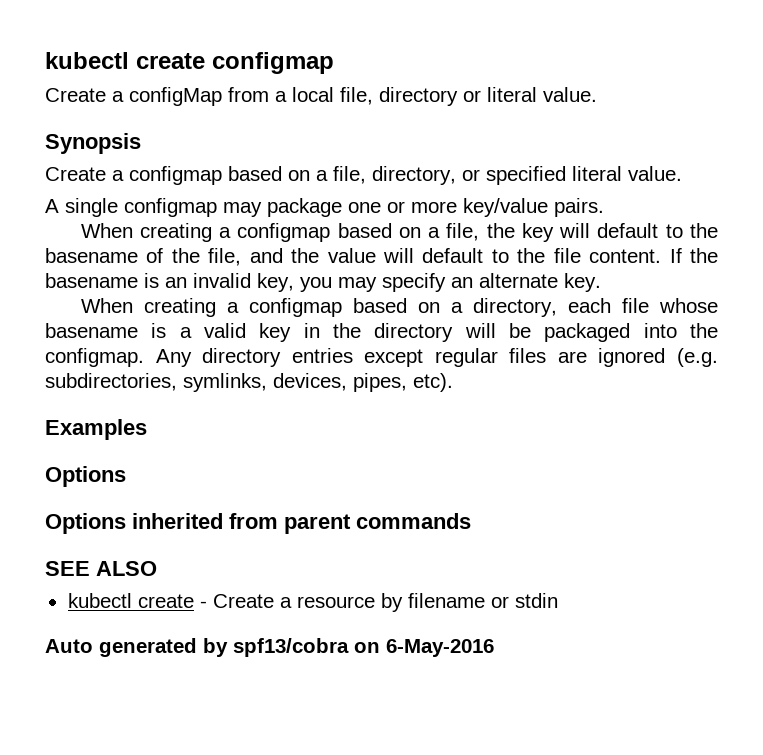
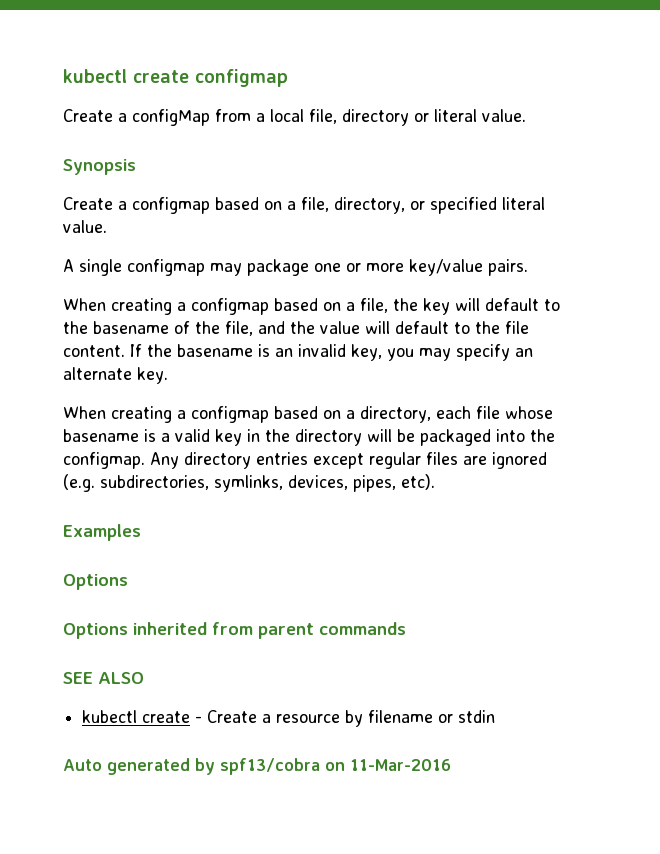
[386,639,494,657] 6-May-2016 -> [350,759,451,771] 11-Mar-2016

